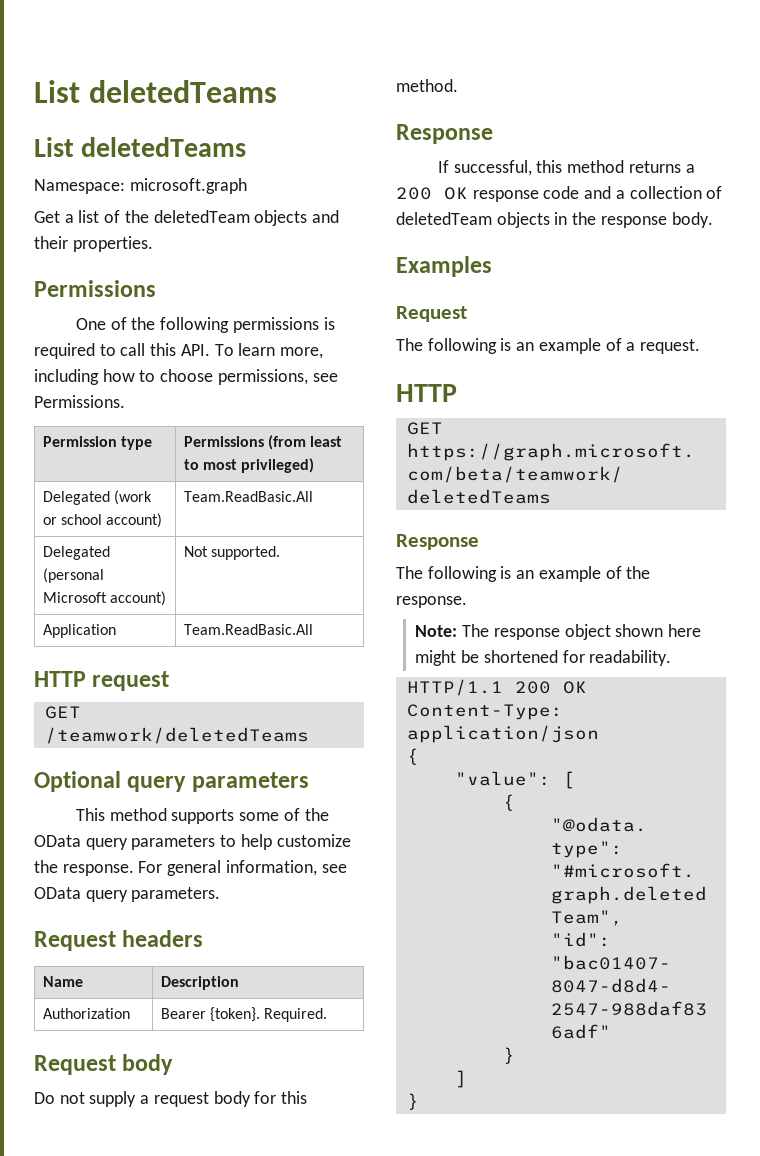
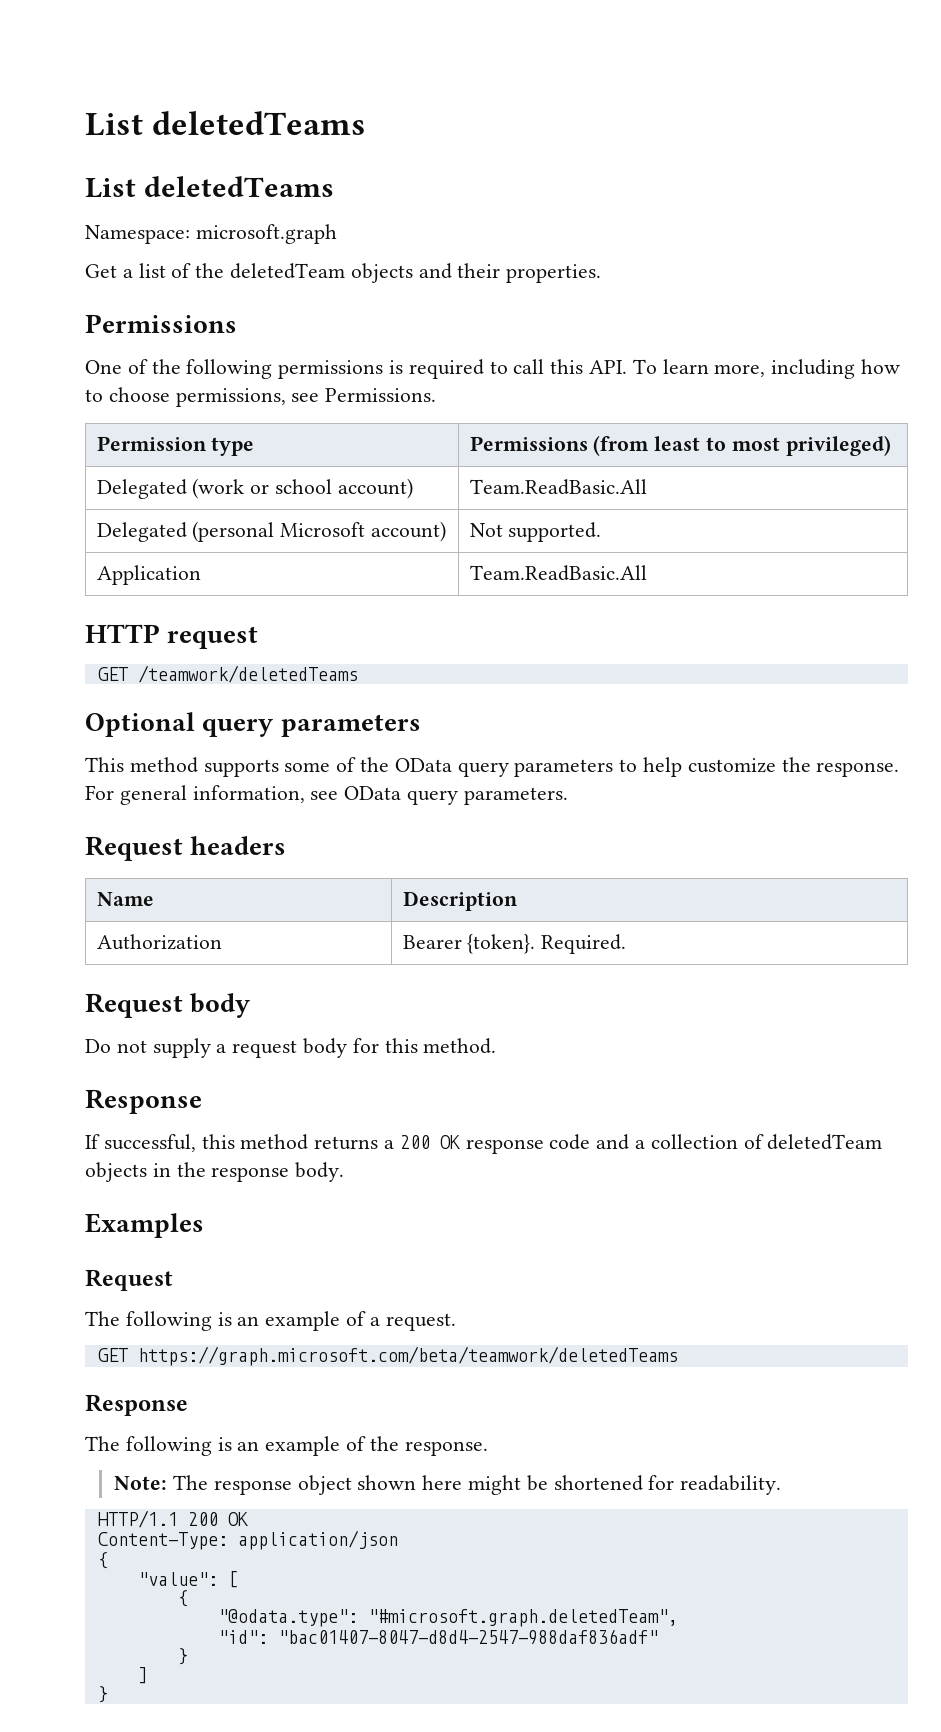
[396,384,457,402] // HTTP -> (456, 1322) none

